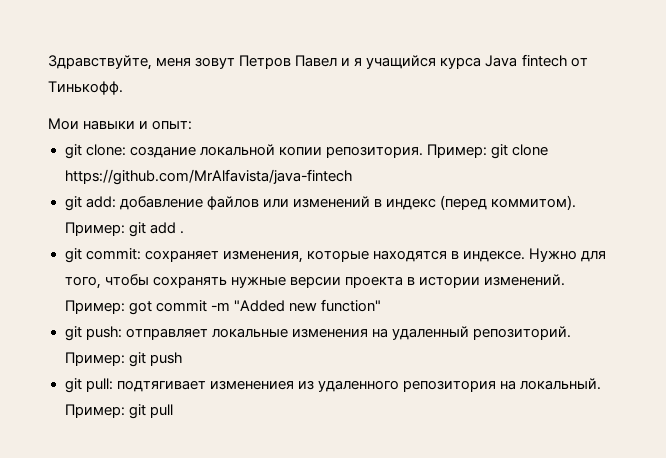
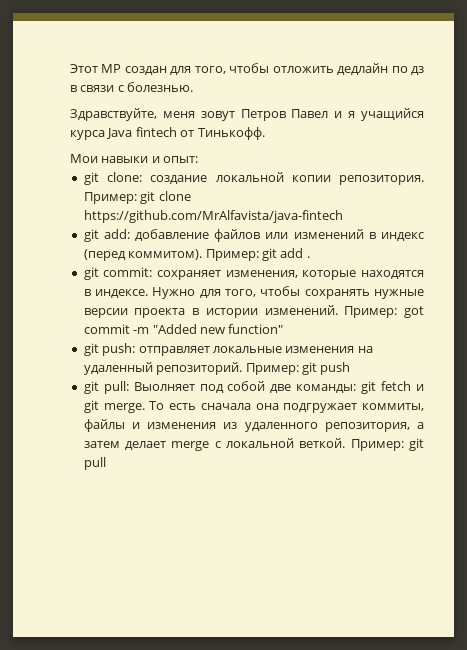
(48, 62) none -> [70,63,425,75] [70,82,194,92] Этот МР создан для того, чтобы отложить дедлайн по дз в связи с болезнью. //
[116,378,601,392] подтягивает изменениея из удаленного репозитория на локальный. -> [133,381,425,394] [83,400,424,413] [83,419,425,432] [83,438,346,451] Выолняет под собой две команды: git fetch и git merge. То есть сначала она подгружает коммиты, файлы и изменения из удаленного репозитория, а затем делает merge с локальной веткой.

